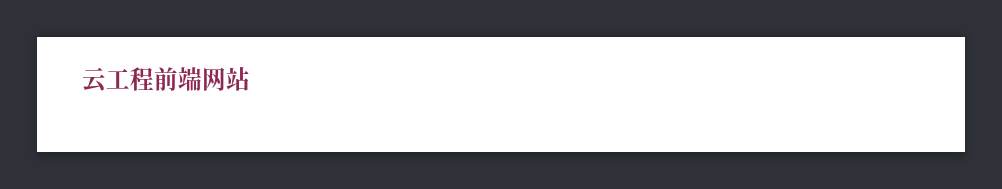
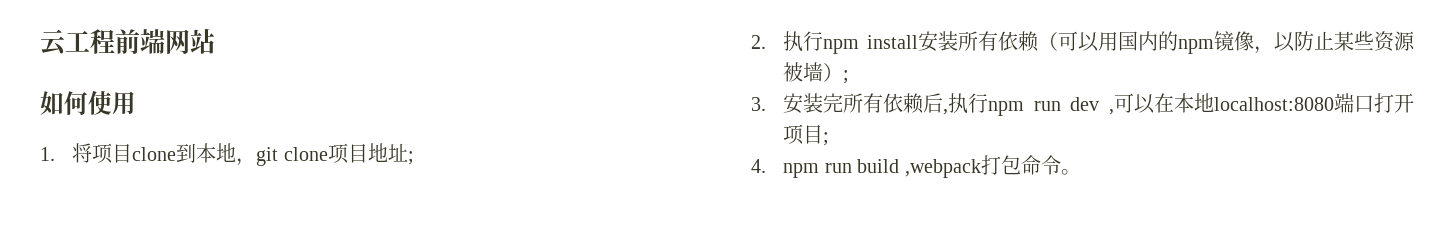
(250, 79) none -> [40,91,136,115] [40,143,414,166] [751,31,1415,54] [783,62,850,84] [751,93,1414,116] [783,124,830,146] [751,155,1081,178] // 如何使用 // 1.将项目clone到本地，git clone项目地址; // 2.执行npm install安装所有依赖（可以用国内的npm镜像，以防止某些资源被墙）; // 3.安装完所有依赖后,执行npm run dev ,可以在本地localhost:8080端口打开项目; // 4. npm run build ,webpack打包命令。

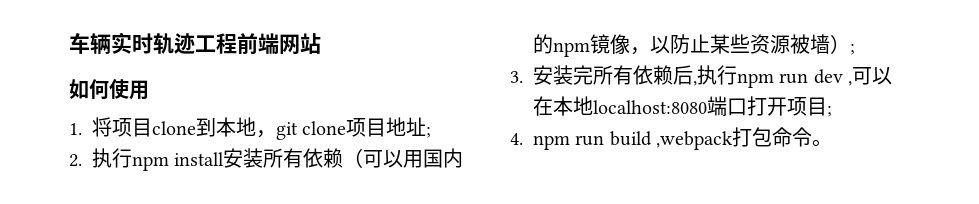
[40,29,67,56] 云 -> [69,32,195,54] 车辆实时轨迹

